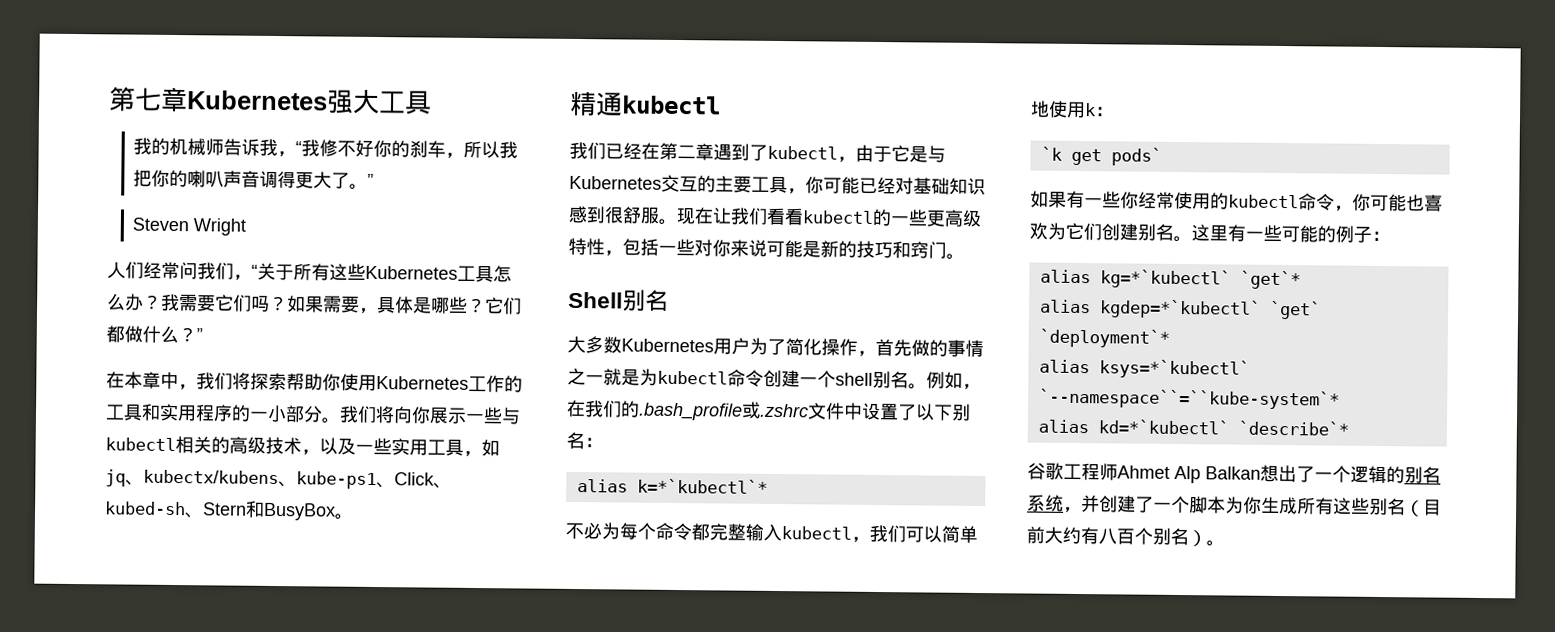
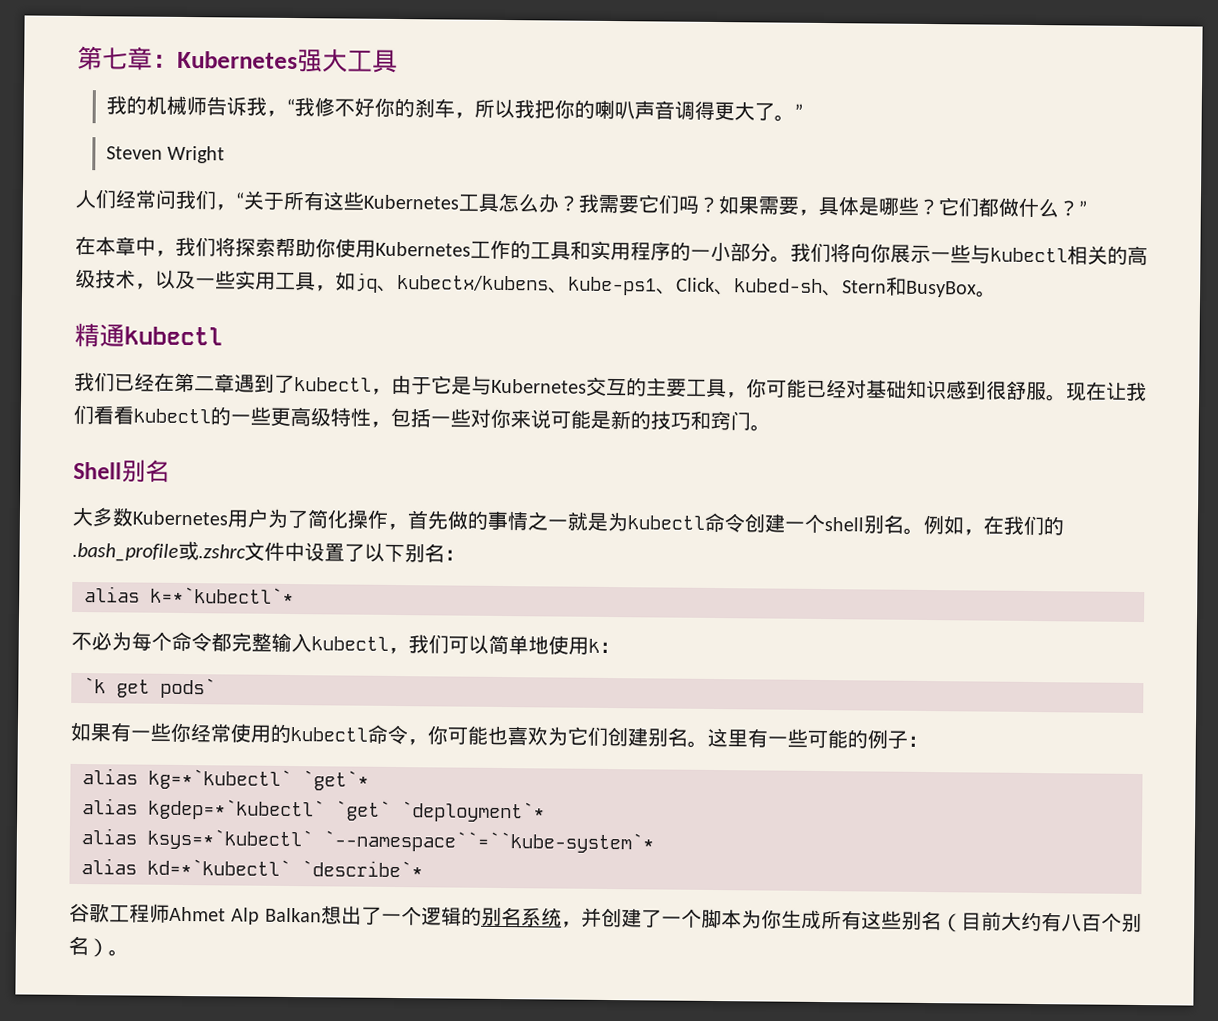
(188, 99) none -> [152,54,178,68] ：

